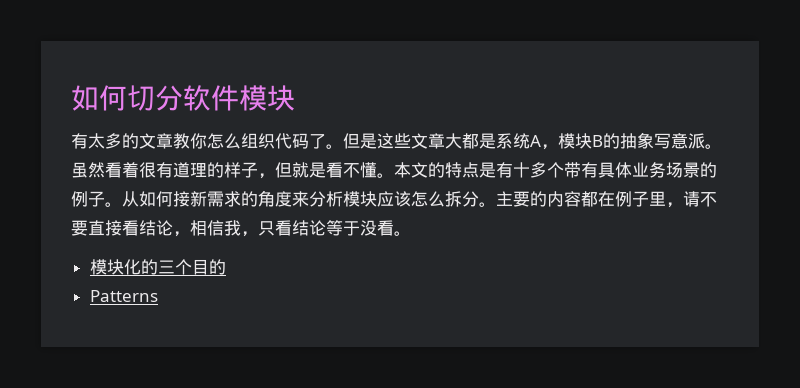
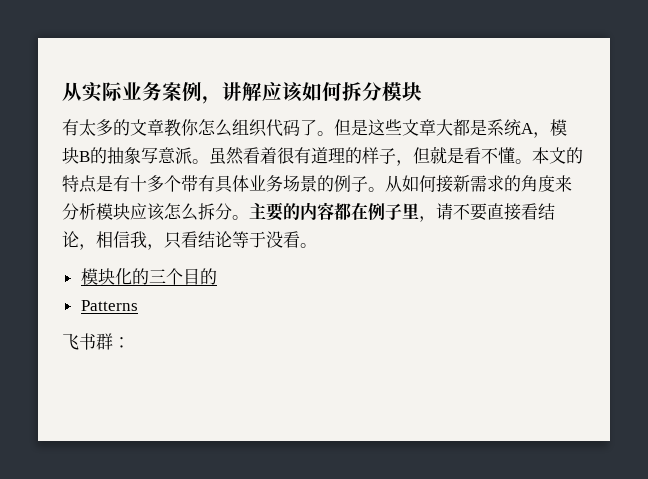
[71,85,239,111] 如何切分软件 -> [62,82,382,104] 从实际业务案例，讲解应该如何拆分
(158, 296) none -> [62,333,130,350] // 飞书群：

